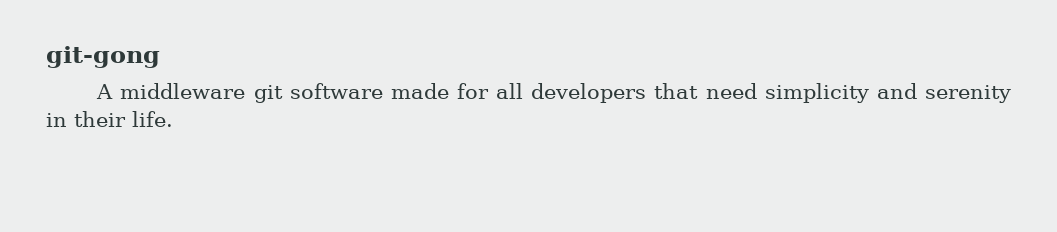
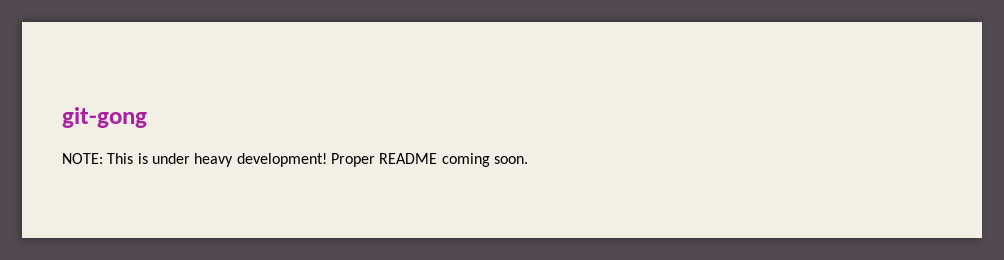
[96,83,1012,103] [46,111,173,127] A middleware git software made for all developers that need simplicity and serenity in their life. -> [62,153,528,167] NOTE: This is under heavy development! Proper README coming soon.

